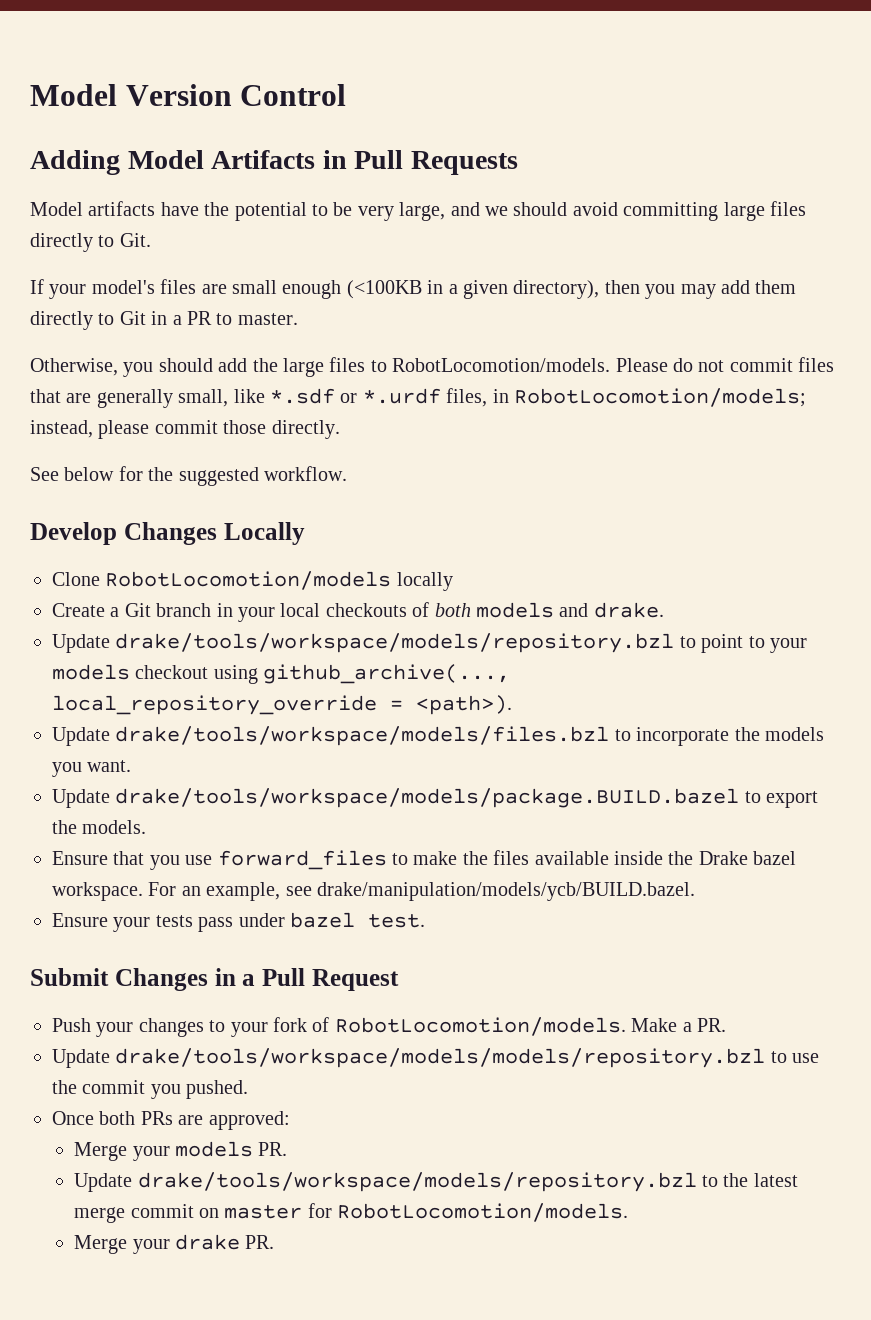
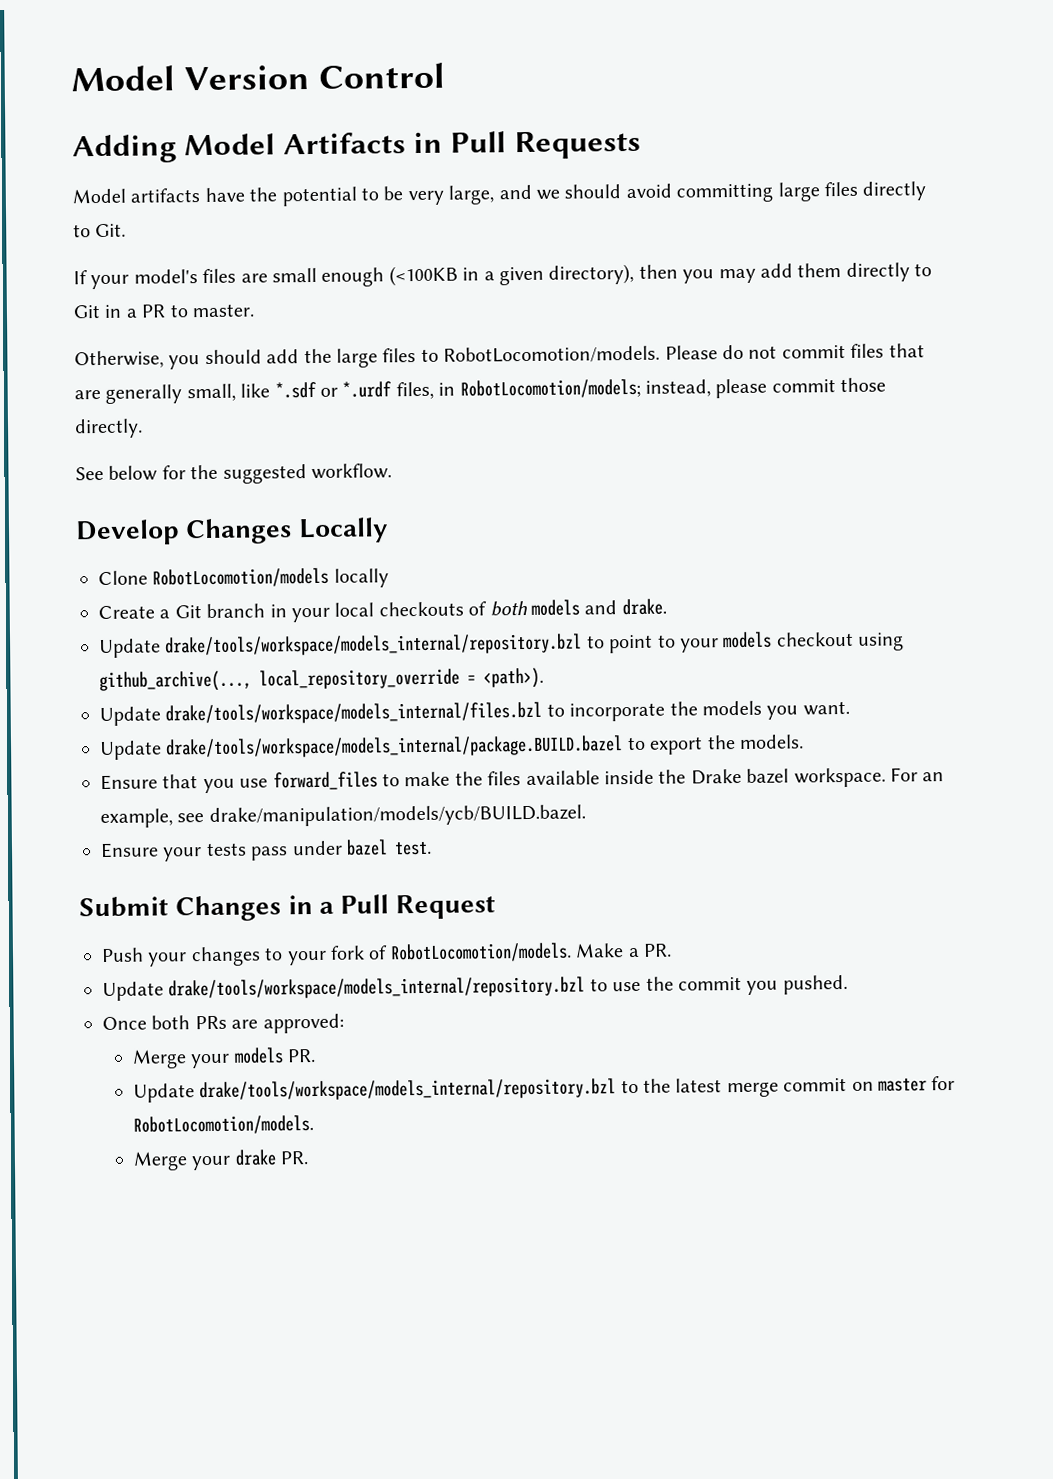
[115,633,675,653] drake/tools/workspace/models/repository.bzl -> [165,633,583,657] drake/tools/workspace/models_internal/repository.bzl
[115,726,610,746] drake/tools/workspace/models/files.bzl -> [165,701,543,725] drake/tools/workspace/models_internal/files.bzl
[115,788,740,808] drake/tools/workspace/models/package.BUILD.bazel -> [165,735,624,759] drake/tools/workspace/models_internal/package.BUILD.bazel
[115,1048,766,1068] drake/tools/workspace/models/models/repository.bzl -> [168,976,586,1000] drake/tools/workspace/models_internal/repository.bzl
[137,1172,697,1192] drake/tools/workspace/models/repository.bzl -> [199,1078,617,1102] drake/tools/workspace/models_internal/repository.bzl

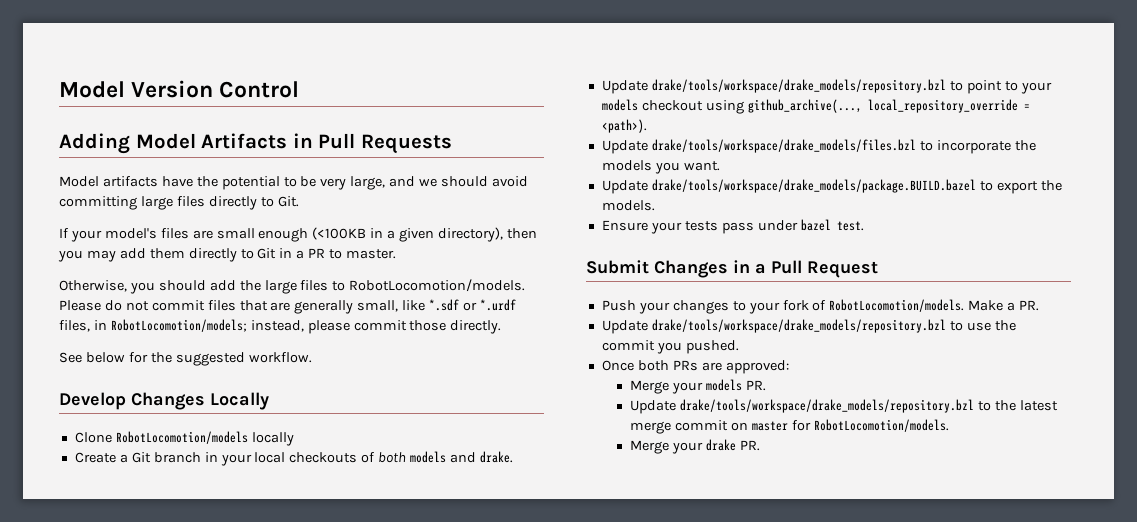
[165,633,583,657] drake/tools/workspace/models_internal/repository.bzl -> [651,79,946,93] drake/tools/workspace/drake_models/repository.bzl
[165,701,543,725] drake/tools/workspace/models_internal/files.bzl -> [651,139,916,153] drake/tools/workspace/drake_models/files.bzl
[165,735,624,759] drake/tools/workspace/models_internal/package.BUILD.bazel -> [651,179,976,193] drake/tools/workspace/drake_models/package.BUILD.bazel
[100,767,945,794] [100,804,586,829] // Ensure that you use forward_files to make the files available inside the Drake bazel workspace. For an example, see drake/manipulation/models/ycb/BUILD.bazel. -> (655, 205) none
[168,976,586,1000] drake/tools/workspace/models_internal/repository.bzl -> [651,319,946,333] drake/tools/workspace/drake_models/repository.bzl
[199,1078,617,1102] drake/tools/workspace/models_internal/repository.bzl -> [680,399,975,413] drake/tools/workspace/drake_models/repository.bzl

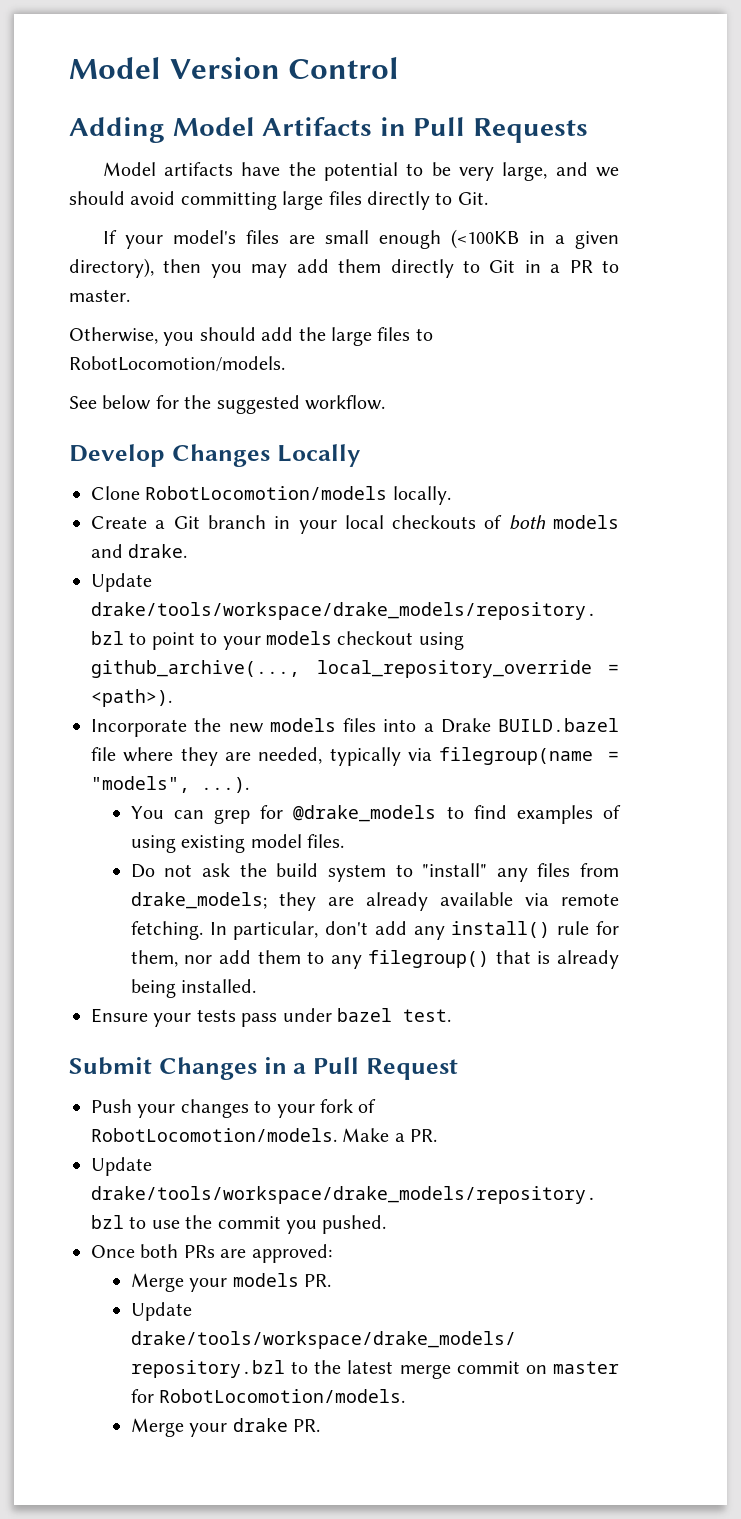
[59,299,516,314] [59,319,502,334] Please do not commit files that are generally small, like *.sdf or *.urdf files, in RobotLocomotion/models; instead, please commit those directly. -> (285, 364) none
[251,432,294,446] locally -> [392,486,451,505] locally.
[601,139,1036,154] [601,160,720,174] [601,179,1062,194] [601,200,655,211] Update drake/tools/workspace/drake_models/files.bzl to incorporate the models you want. // Update drake/tools/workspace/drake_models/package.BUILD.bazel to export the models. -> [91,718,619,737] [91,747,619,766] [91,776,249,793] [130,805,621,824] [130,834,345,853] [130,863,619,882] [130,892,619,911] [130,921,620,940] [130,950,619,969] [130,979,257,998] Incorporate the new models files into a Drake BUILD.bazel file where they are needed, typically via filegroup(name = "models", ...). // You can grep for @drake_models to find examples of using existing model files. // Do not ask the build system to "install" any files from drake_models; they are already available via remote fetching. In particular, don't add any install() rule for them, nor add them to any filegroup() that is already being installed.

